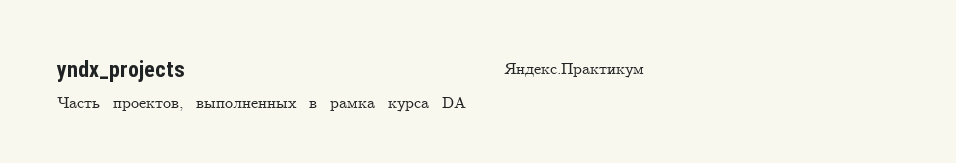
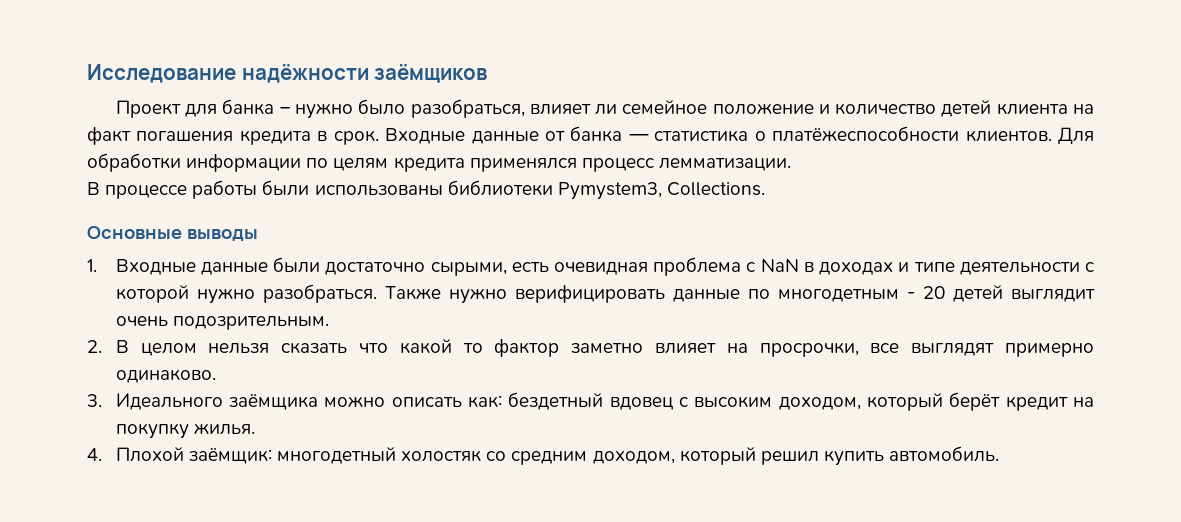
[56,60,185,82] [57,97,466,112] [504,63,644,78] yndx_projects // Часть проектов, выполненных в рамка курса DA Яндекс.Практикум -> [87,64,488,83] [115,99,1095,119] [87,126,1095,145] [87,153,791,172] [87,180,765,200] [87,226,258,241] [87,257,1096,276] [115,284,1096,304] [115,316,329,330] [87,338,1094,357] [115,369,216,383] [87,392,1094,411] [115,423,255,439] [87,446,1000,466] Исследование надёжности заёмщиков // Проект для банка – нужно было разобраться, влияет ли семейное положение и количество детей клиента на факт погашения кредита в срок. Входные данные от банка — статистика о платёжеспособности клиентов. Для обработки информации по целям кредита применялся процесс лемматизации. // В процессе работы были использованы библиотеки Pymystem3, Collections. // Основные выводы // 1. Входные данные были достаточно сырыми, есть очевидная проблема с NaN в доходах и типе деятельности с которой нужно разобраться. Также нужно верифицировать данные по многодетным - 20 детей выглядит очень подозрительным. // 2. В целом нельзя сказать что какой то фактор заметно влияет на просрочки, все выглядят примерно одинаково. // 3. Идеального заёмщика можно описать как: бездетный вдовец с высоким доходом, который берёт кредит на покупку жилья. // 4. Плохой заёмщик: многодетный холостяк со средним доходом, который решил купить автомобиль.

